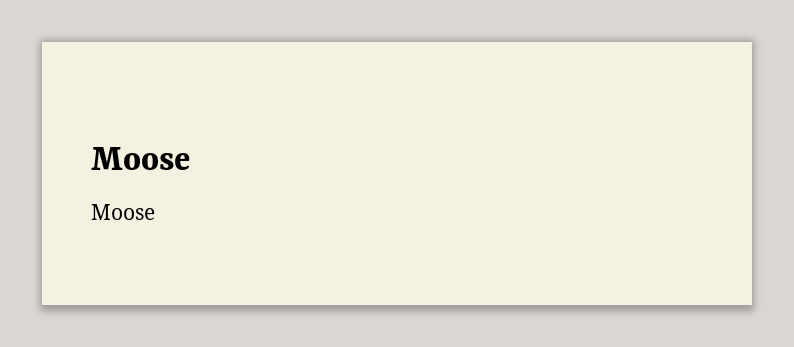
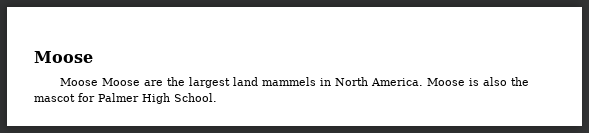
(155, 212) none -> [101,77,529,88] [34,93,217,104] Moose are the largest land mammels in North America. Moose is also the mascot for Palmer High School.

